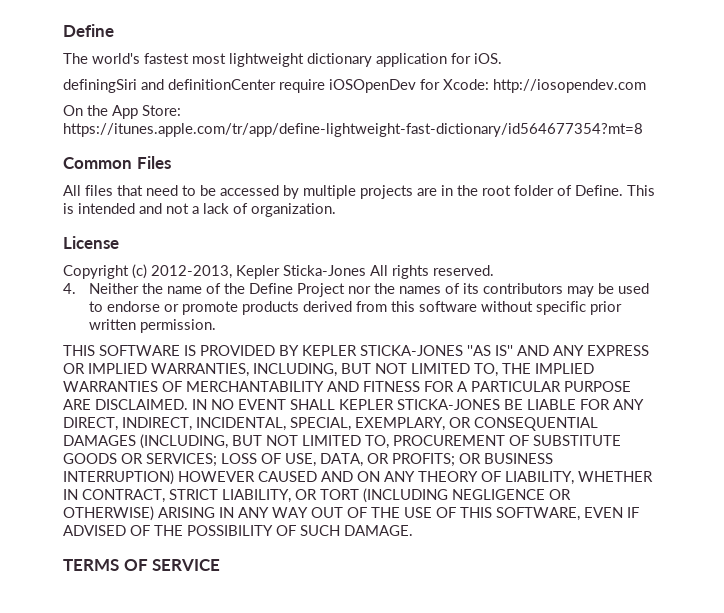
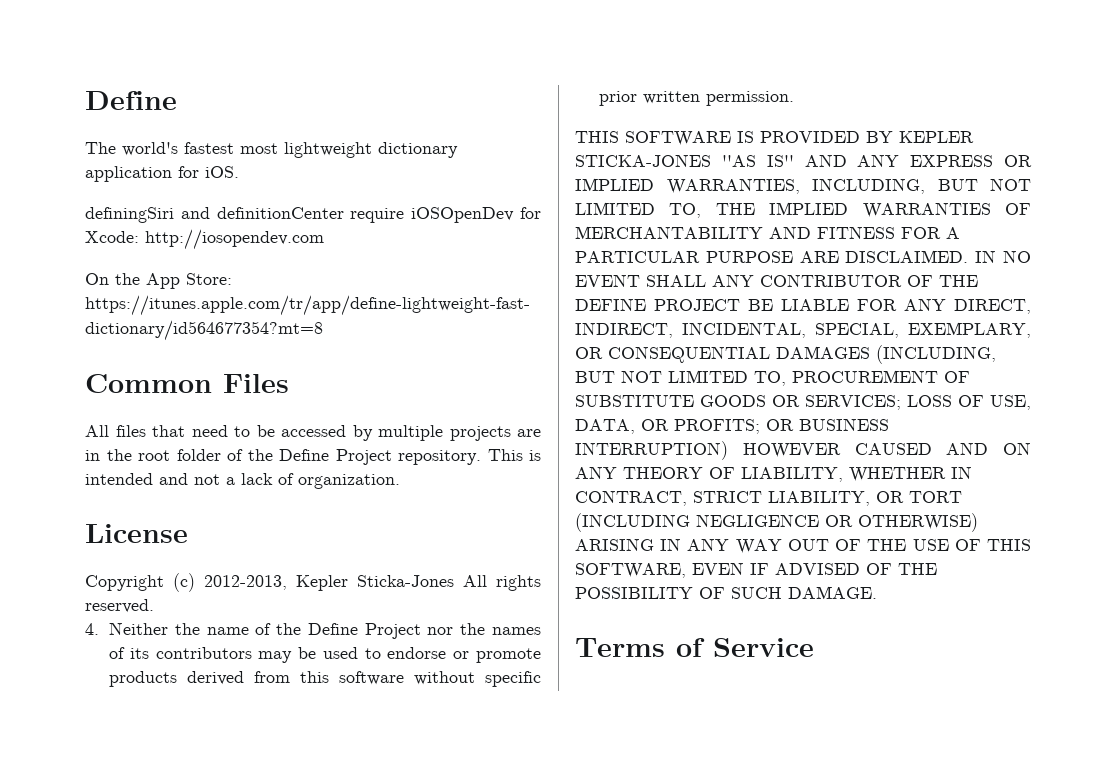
[575,185,623,196] Define. -> [247,449,481,465] the Define Project repository.
[339,399,500,410] KEPLER STICKA-JONES -> [712,274,978,287] [575,298,740,311] ANY CONTRIBUTOR OF THE DEFINE PROJECT
[63,559,221,571] TERMS OF SERVICE -> [575,638,814,657] Terms of Service

